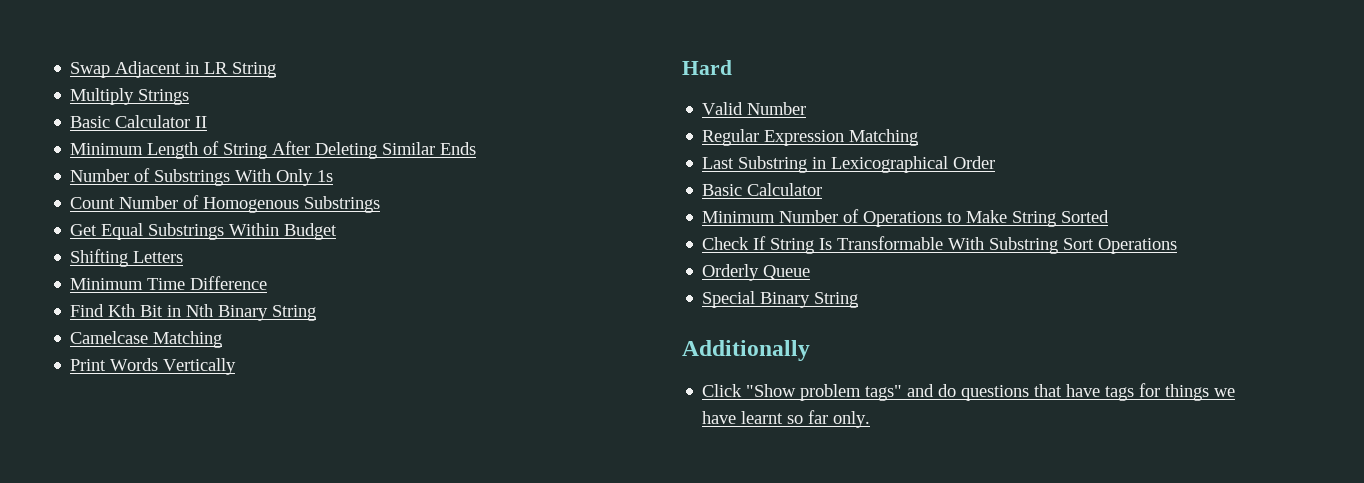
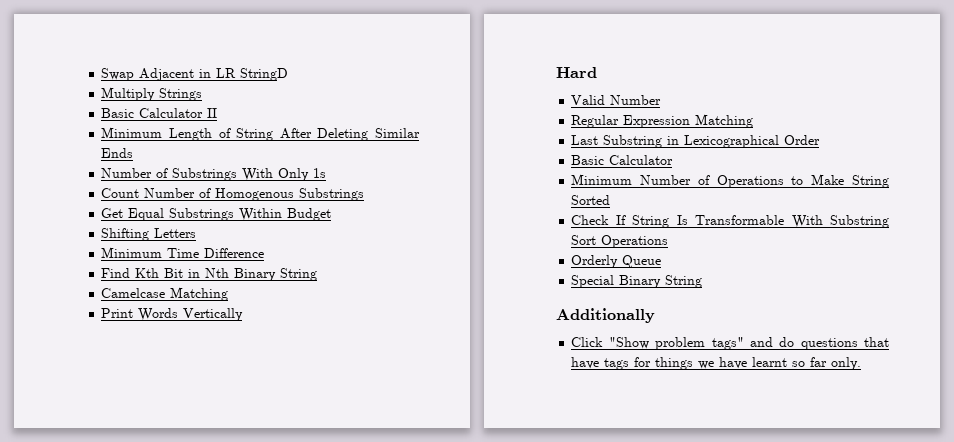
[232,62,277,78] String -> [240,68,289,81] StringD

